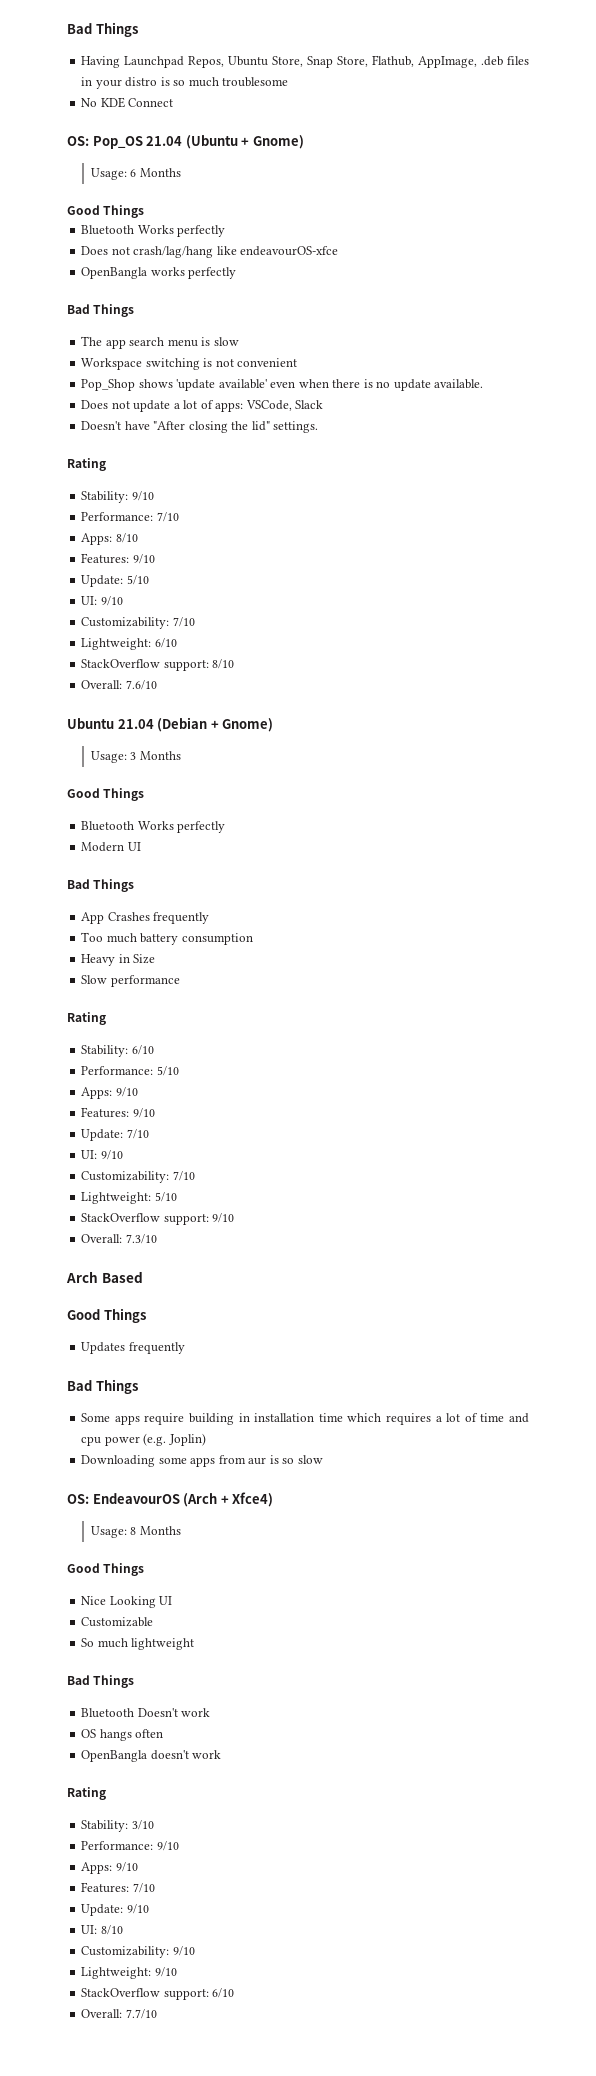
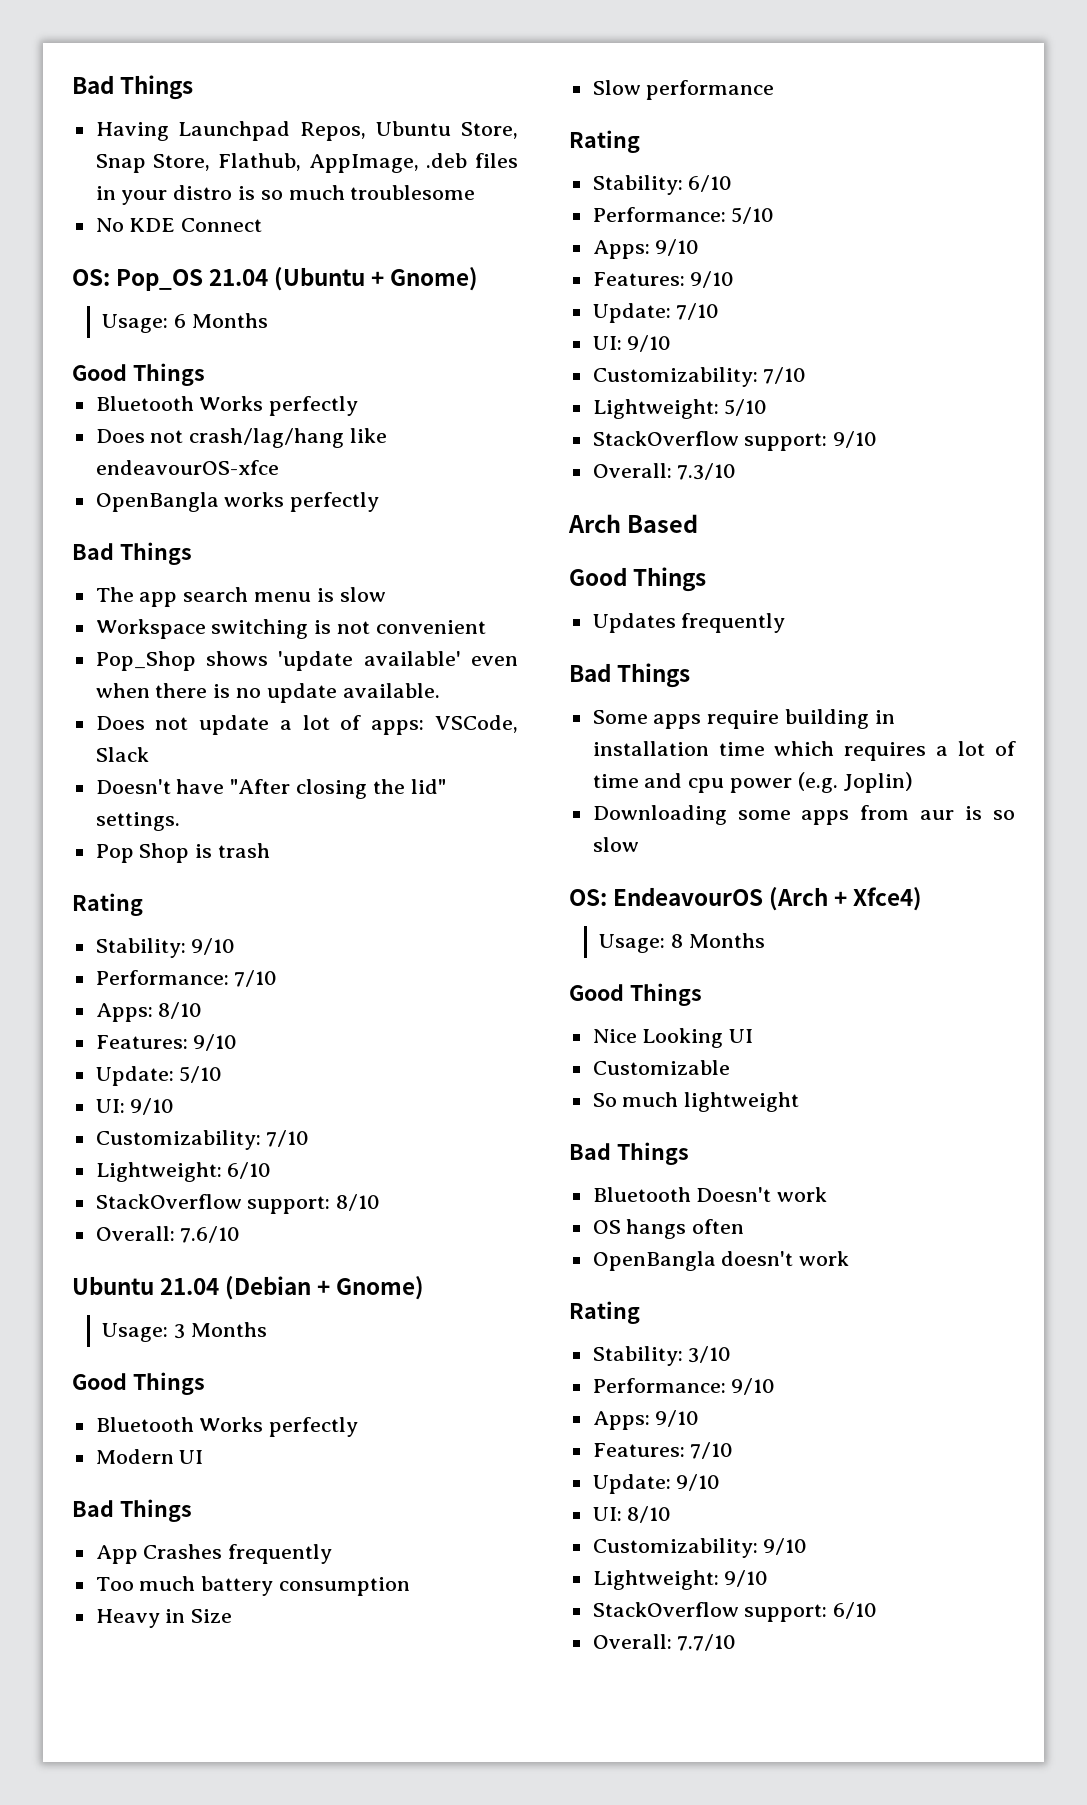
(319, 427) none -> [95,843,271,863] // Pop Shop is trash

